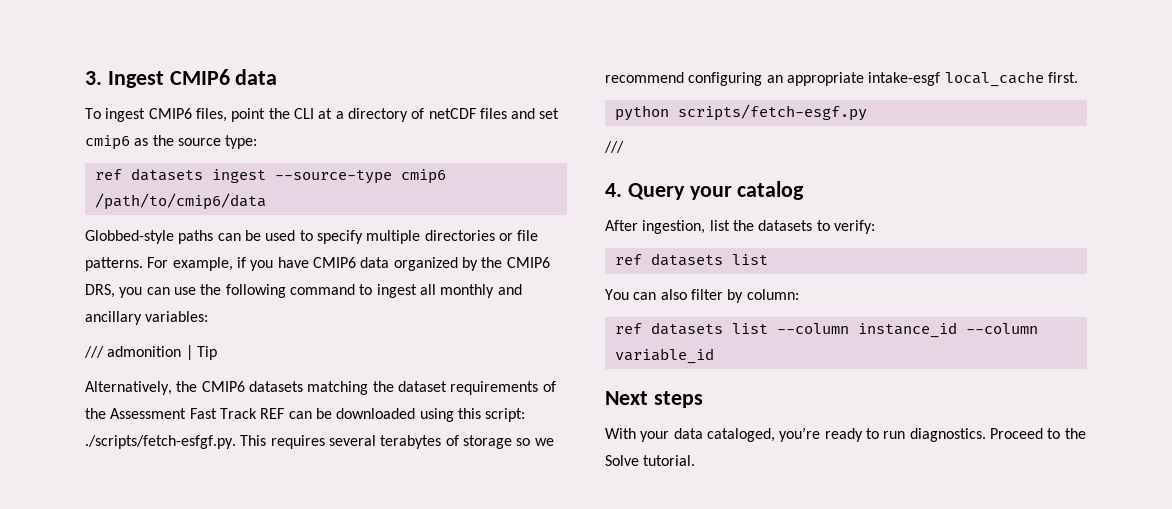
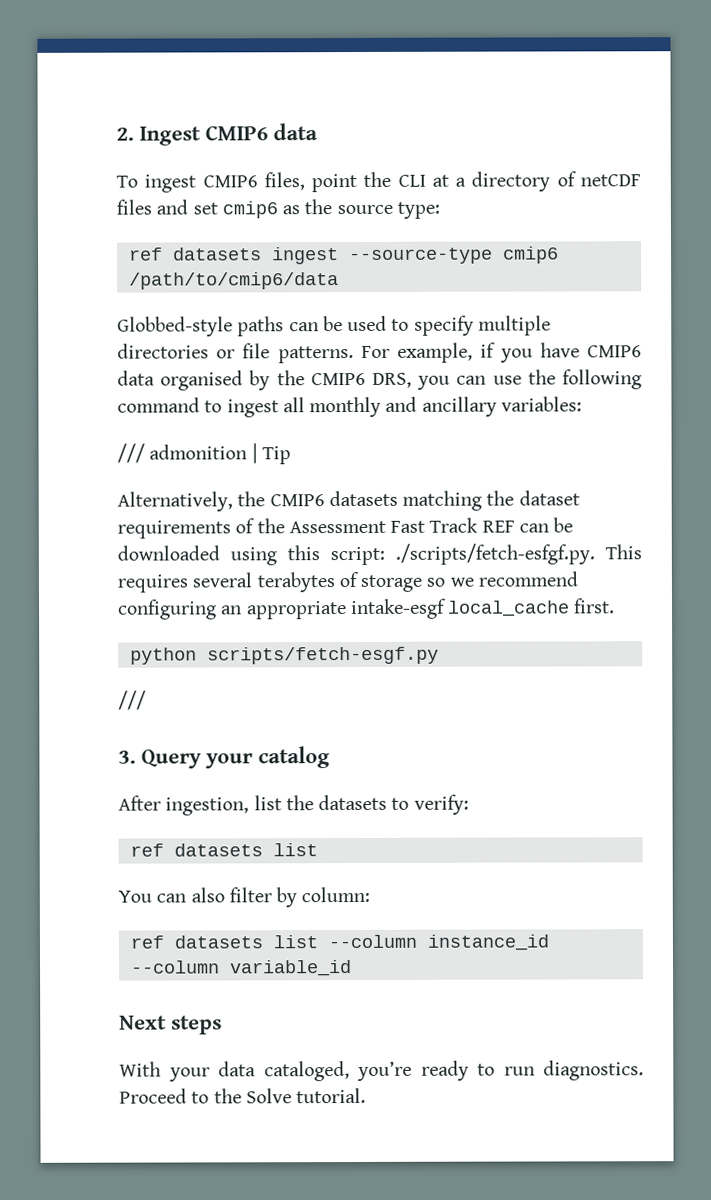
[85,71,102,85] 3. -> [116,127,134,141] 2.
[393,257,458,271] organized -> [160,370,244,391] organised
[605,183,622,197] 4. -> [118,750,136,764] 3.

